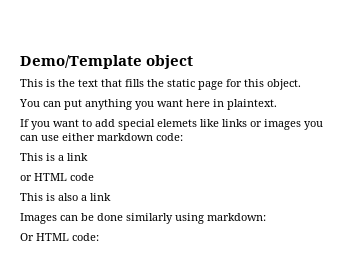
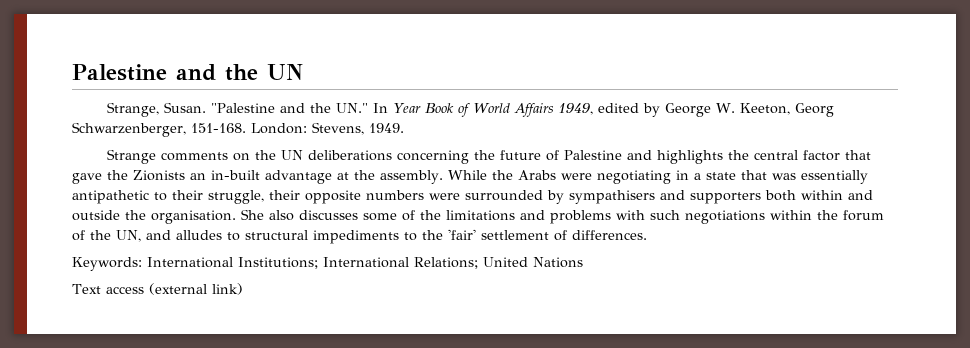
[20,55,194,69] [20,79,301,90] [19,99,277,110] [20,119,323,130] [20,133,183,141] [20,153,88,161] [20,173,94,181] [20,193,111,201] [20,213,266,224] [20,233,99,241] Demo/Template object // This is the text that fills the static page for this object. // You can put anything you want here in plaintext. // If you want to add special elemets like links or images you can use either markdown code: // This is a link // or HTML code // This is also a link // Images can be done similarly using markdown: // Or HTML code: -> [72,64,303,81] [106,102,834,117] [72,122,404,137] [106,149,871,164] [72,170,868,184] [72,190,873,204] [72,209,884,224] [72,229,647,244] [72,257,583,271] [72,283,243,295] Palestine and the UN // Strange, Susan. "Palestine and the UN." In Year Book of World Affairs 1949, edited by George W. Keeton, Georg Schwarzenberger, 151-168. London: Stevens, 1949. // Strange comments on the UN deliberations concerning the future of Palestine and highlights the central factor that gave the Zionists an in-built advantage at the assembly. While the Arabs were negotiating in a state that was essentially antipathetic to their struggle, their opposite numbers were surrounded by sympathisers and supporters both within and outside the organisation. She also discusses some of the limitations and problems with such negotiations within the forum of the UN, and alludes to structural impediments to the 'fair' settlement of differences. // Keywords: International Institutions; International Relations; United Nations // Text access (external link)

